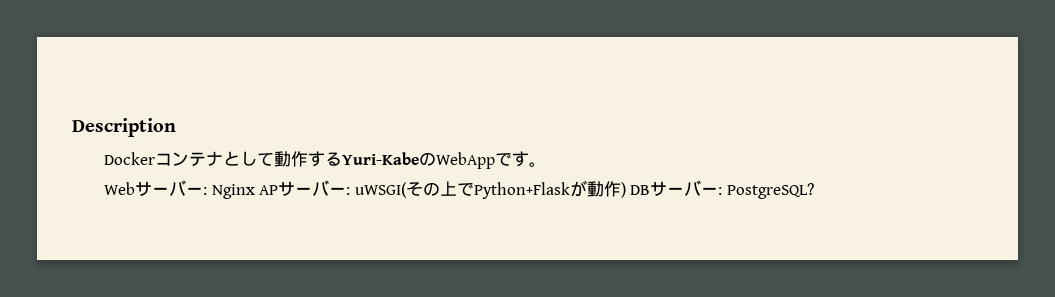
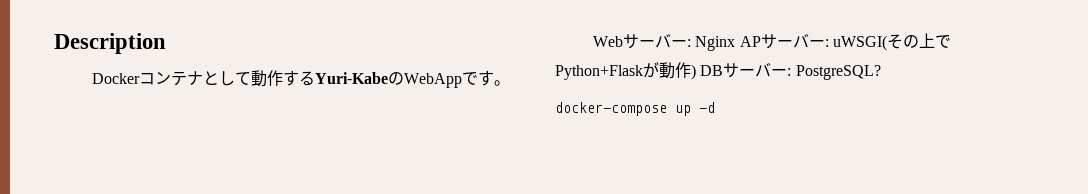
(814, 191) none -> [555,102,715,116] // docker-compose up -d

